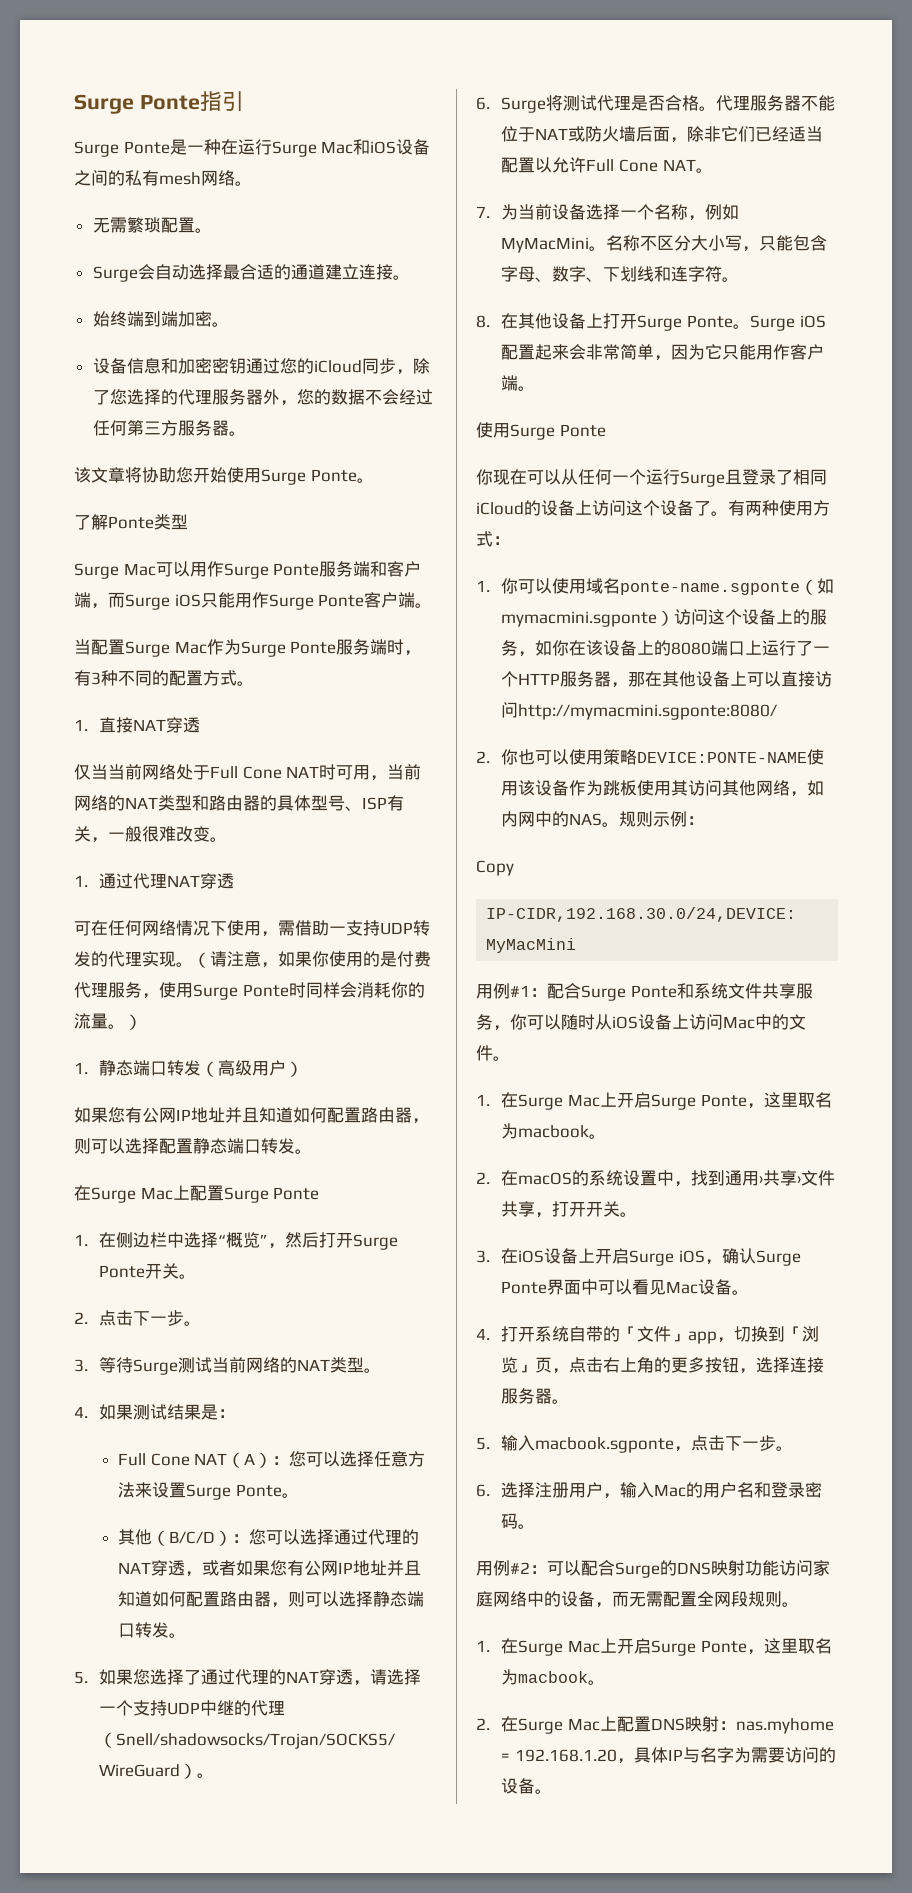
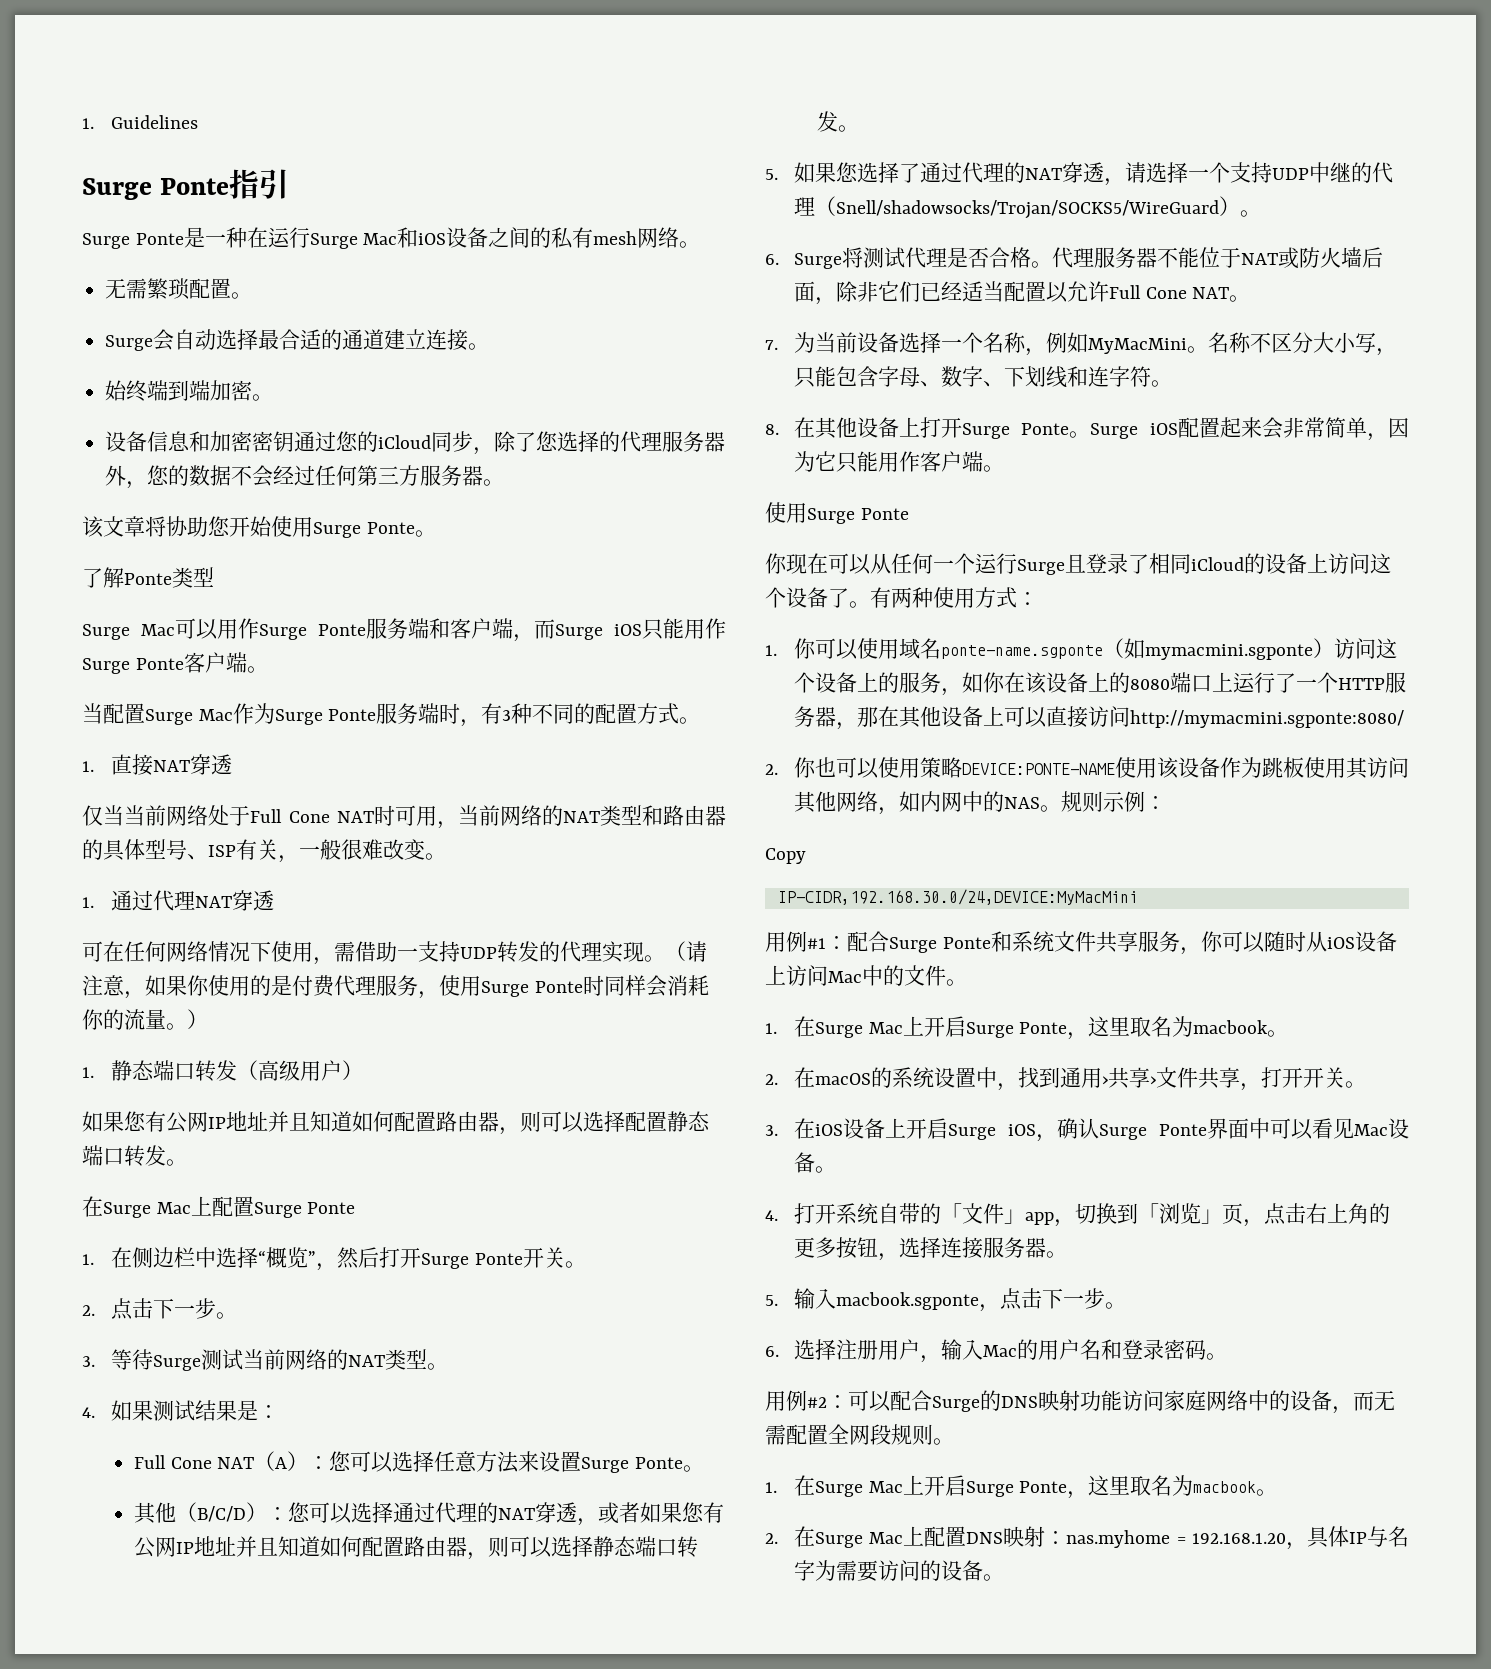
(74, 104) none -> [82,115,198,129] 1. Guidelines //

